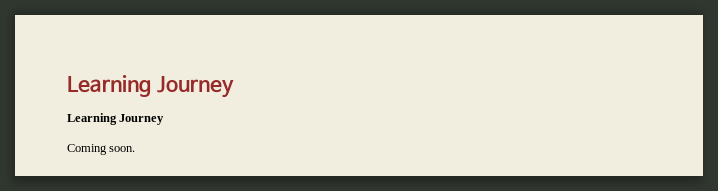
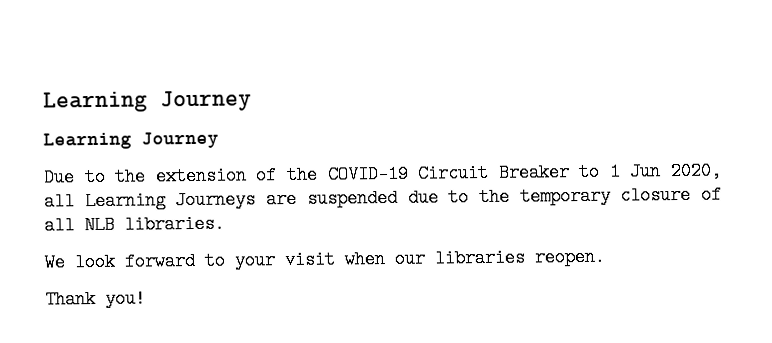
[67,144,136,155] Coming soon. -> [43,161,723,187] [44,185,722,211] [44,214,225,235] [44,247,605,272] [45,289,146,309] Due to the extension of the COVID-19 Circuit Breaker to 1 Jun 2020, all Learning Journeys are suspended due to the temporary closure of all NLB libraries. // We look forward to your visit when our libraries reopen. // Thank you!

